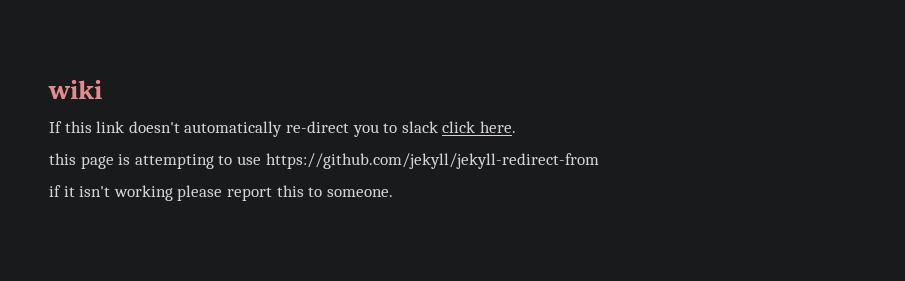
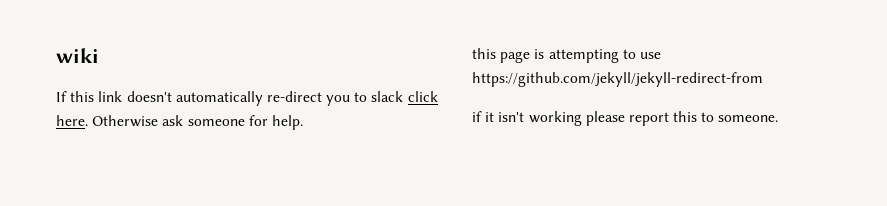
(516, 127) none -> [92,115,303,130] Otherwise ask someone for help.

